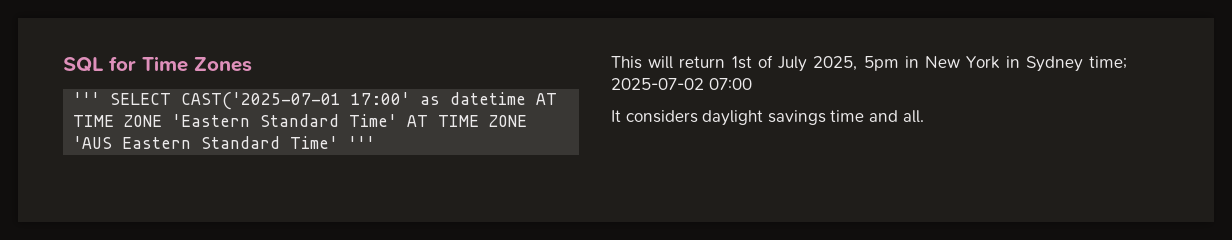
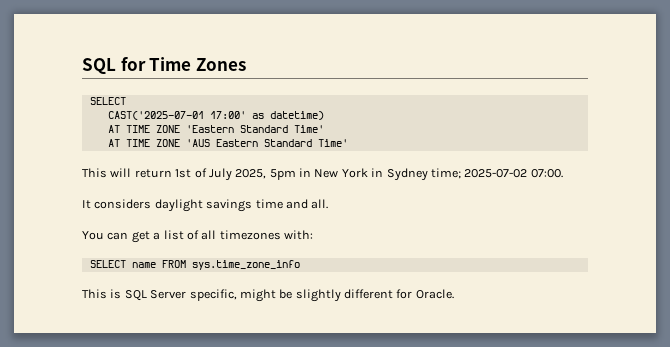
[73,92,172,105] ''' SELECT -> [89,97,126,105] SELECT //
[450,92,527,105] datetime -> [269,111,324,120] datetime) //
(398, 120) none -> (324, 129) //
[348,136,376,149] ''' -> (348, 143) none
[708,78,752,90] 07:00 -> [530,169,563,178] 07:00.
(924, 116) none -> [82,230,313,243] [89,260,300,270] [82,289,454,302] // You can get a list of all timezones with: // SELECT name FROM sys.time_zone_info // This is SQL Server specific, might be slightly different for Oracle.

